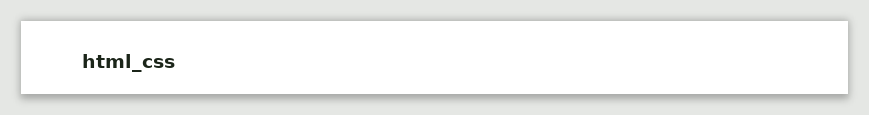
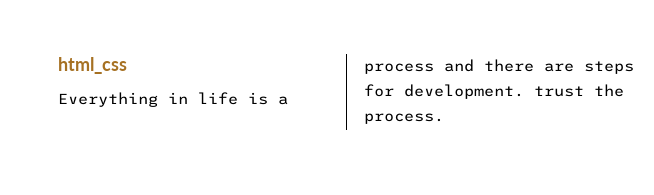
(175, 63) none -> [58,92,288,107] [364,59,634,74] [364,84,624,99] [364,113,444,124] // Everything in life is a process and there are steps for development. trust the process.

